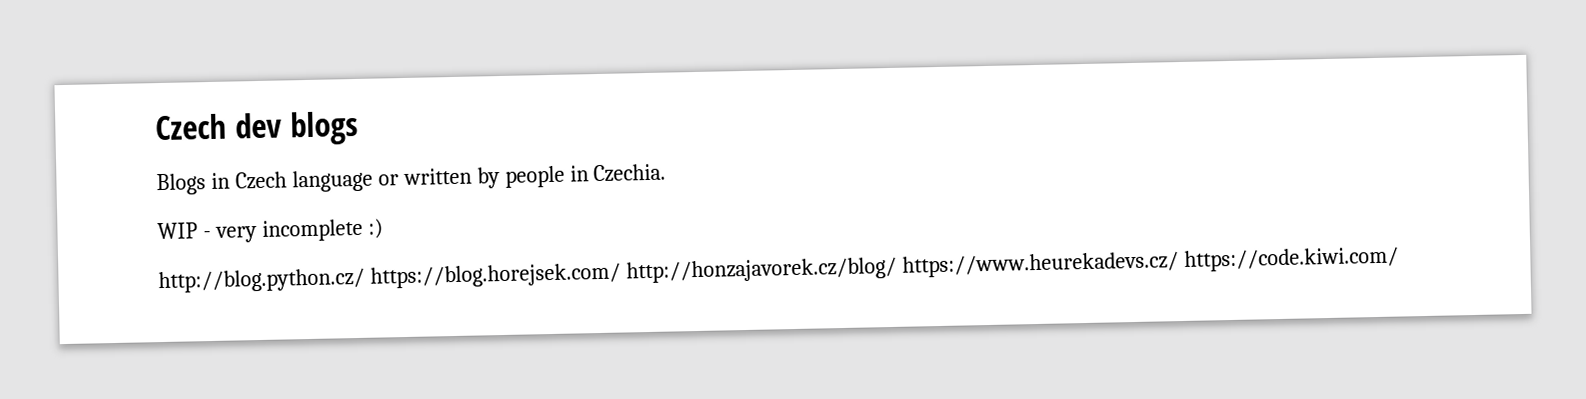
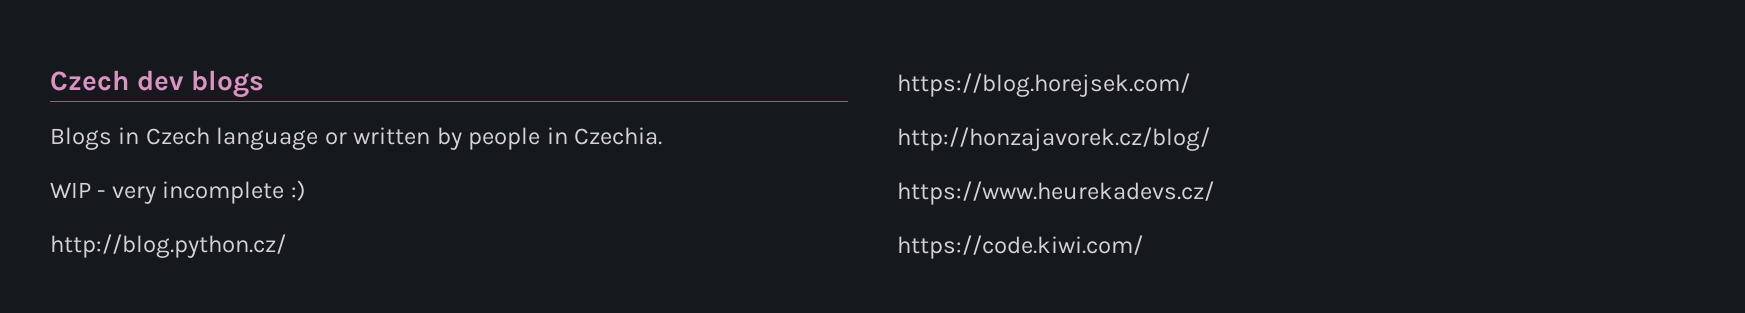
(365, 280) none -> (286, 246) //
(621, 275) none -> (1190, 85) //
(897, 270) none -> (1210, 139) //
(1179, 264) none -> (1214, 193) //

